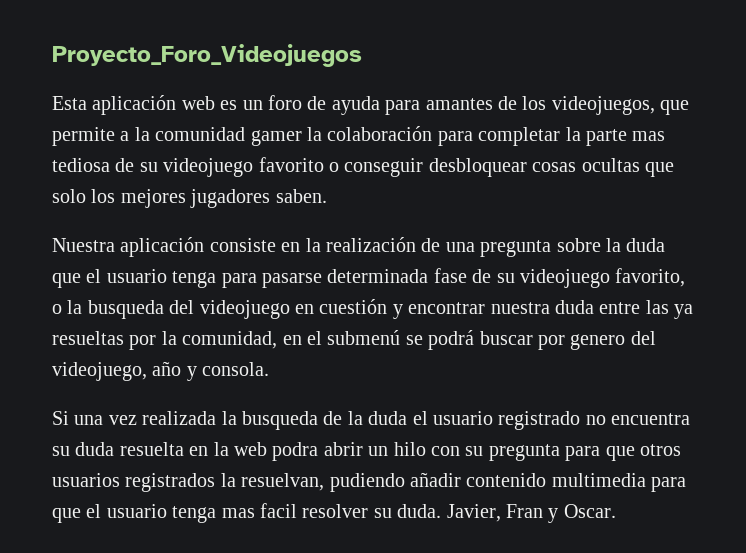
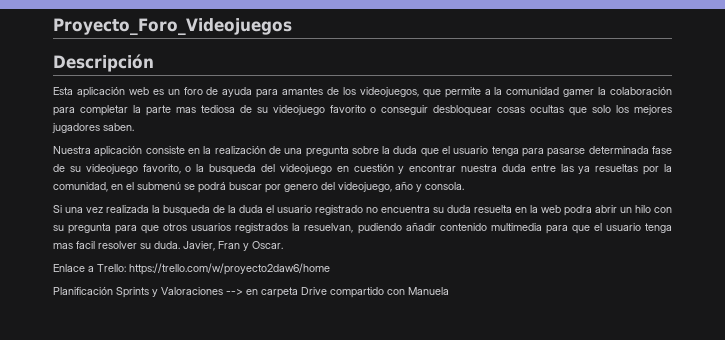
(362, 55) none -> [53,54,154,72] // Descripción
(616, 511) none -> [53,263,330,275] [53,287,449,298] // Enlace a Trello: https://trello.com/w/proyecto2daw6/home // Planificación Sprints y Valoraciones --> en carpeta Drive compartido con Manuela

